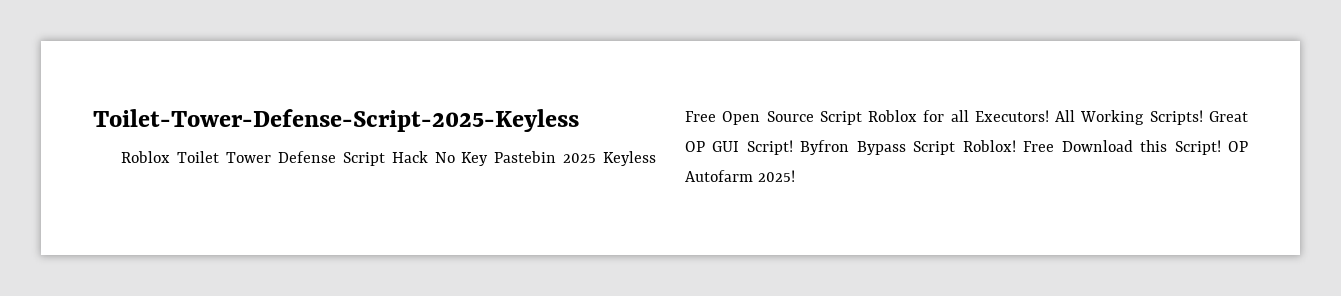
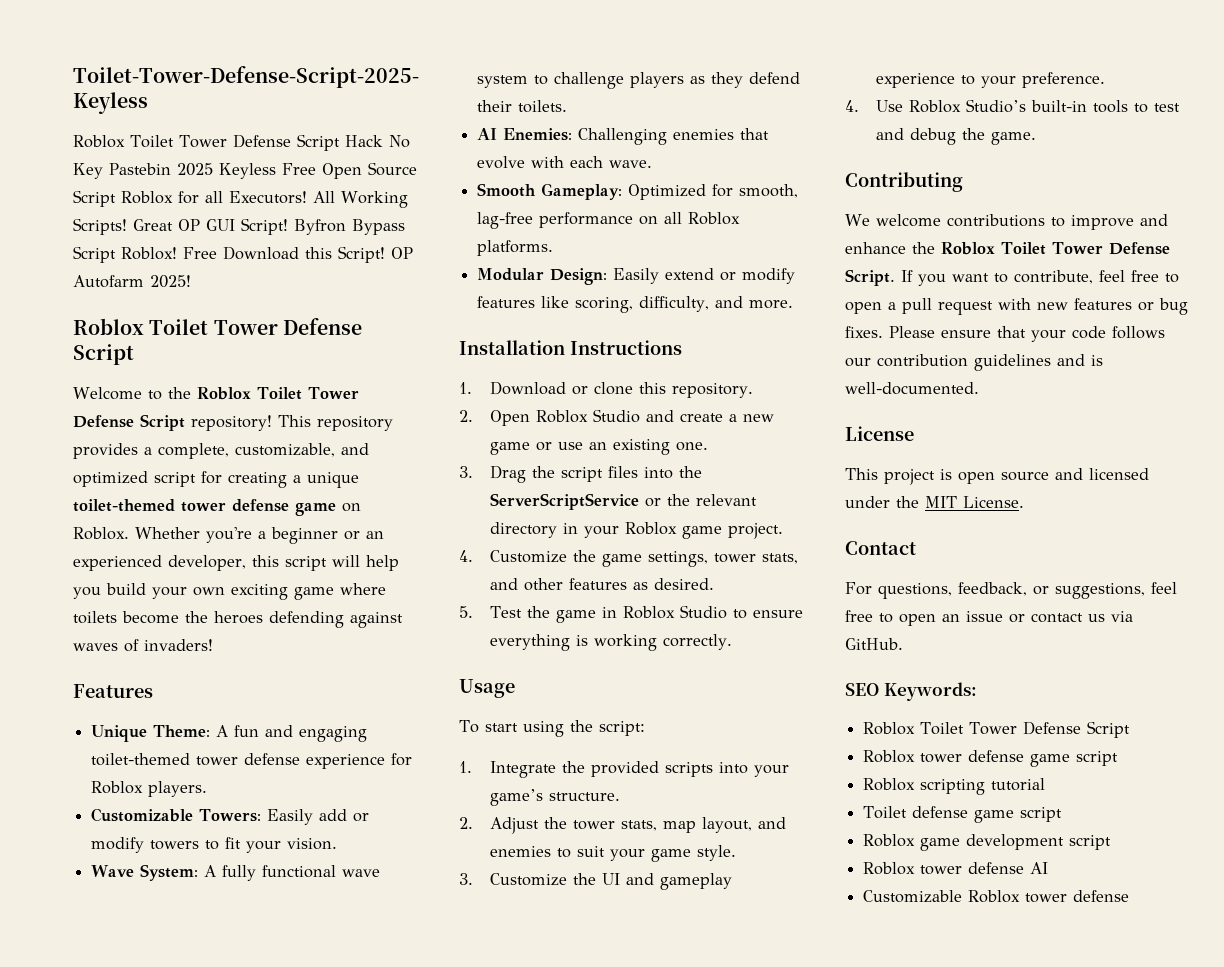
(795, 176) none -> [73,318,362,335] [73,344,134,365] [73,387,359,400] [73,414,393,431] [73,443,369,459] [73,471,359,488] [73,499,361,516] [73,527,384,544] [73,555,399,571] [73,583,386,600] [73,611,403,628] [73,639,213,652] [73,684,153,698] [91,725,368,742] [91,753,413,769] [91,781,208,797] [91,808,370,825] [91,837,338,853] [91,864,381,881] [477,72,801,89] [477,100,568,113] [477,128,770,145] [477,156,653,169] [477,183,799,200] [477,212,741,229] [477,240,554,256] [477,268,796,285] [477,296,794,313] [459,340,682,355] [459,381,753,398] [459,409,774,426] [489,439,708,455] [459,465,702,483] [489,493,757,510] [489,522,783,539] [459,550,798,567] [489,578,714,591] [459,605,803,623] [489,634,732,651] [459,679,515,698] [459,720,645,737] [459,761,789,778] [489,789,620,806] [459,817,786,834] [489,845,736,862] [459,873,732,890] [875,72,1105,88] [845,99,1180,113] [875,128,1036,145] [845,172,963,192] [845,214,1168,230] [845,242,1170,255] [845,269,1179,286] [845,298,1188,315] [845,326,1165,342] [845,354,1103,371] [845,382,979,395] [845,426,914,441] [845,468,1149,485] [845,496,1024,508] [845,541,916,555] [845,582,1177,599] [845,610,1133,626] [845,638,903,650] [845,682,977,701] [863,721,1131,738] [863,750,1119,767] [863,778,1046,795] [863,806,1063,823] [863,834,1112,851] [863,862,1049,875] [863,890,1130,903] // Roblox Toilet Tower Defense Script // Welcome to the Roblox Toilet Tower Defense Script repository! This repository provides a complete, customizable, and optimized script for creating a unique toilet-themed tower defense game on Roblox. Whether you're a beginner or an experienced developer, this script will help you build your own exciting game where toilets become the heroes defending against waves of invaders! // Features // Unique Theme: A fun and engaging toilet-themed tower defense experience for Roblox players. // Customizable Towers: Easily add or modify towers to fit your vision. // Wave System: A fully functional wave system to challenge players as they defend their toilets. // AI Enemies: Challenging enemies that evolve with each wave. // Smooth Gameplay: Optimized for smooth, lag-free performance on all Roblox platforms. // Modular Design: Easily extend or modify features like scoring, difficulty, and more. // Installation Instructions // 1. Download or clone this repository. // 2. Open Roblox Studio and create a new game or use an existing one. // 3. Drag the script files into the ServerScriptService or the relevant directory in your Roblox game project. // 4. Customize the game settings, tower stats, and other features as desired. // 5. Test the game in Roblox Studio to ensure everything is working correctly. // Usage // To start using the script: // 1. Integrate the provided scripts into your game’s structure. // 2. Adjust the tower stats, map layout, and enemies to suit your game style. // 3. Customize the UI and gameplay experience to your preference. // 4. Use Roblox Studio’s built-in tools to test and debug the game. // Contributing // We welcome contributions to improve and enhance the Roblox Toilet Tower Defense Script. If you want to contribute, feel free to open a pull request with new features or bug fixes. Please ensure that your code follows our contribution guidelines and is well-documented. // License // This project is open source and licensed under the MIT License. // Contact // For questions, feedback, or suggestions, feel free to open an issue or contact us via GitHub. // SEO Keywords: // Roblox Toilet Tower Defense Script // Roblox tower defense game script // Roblox scripting tutorial // Toilet defense game script // Roblox game development script // Roblox tower defense AI // Customizable Roblox tower defense

